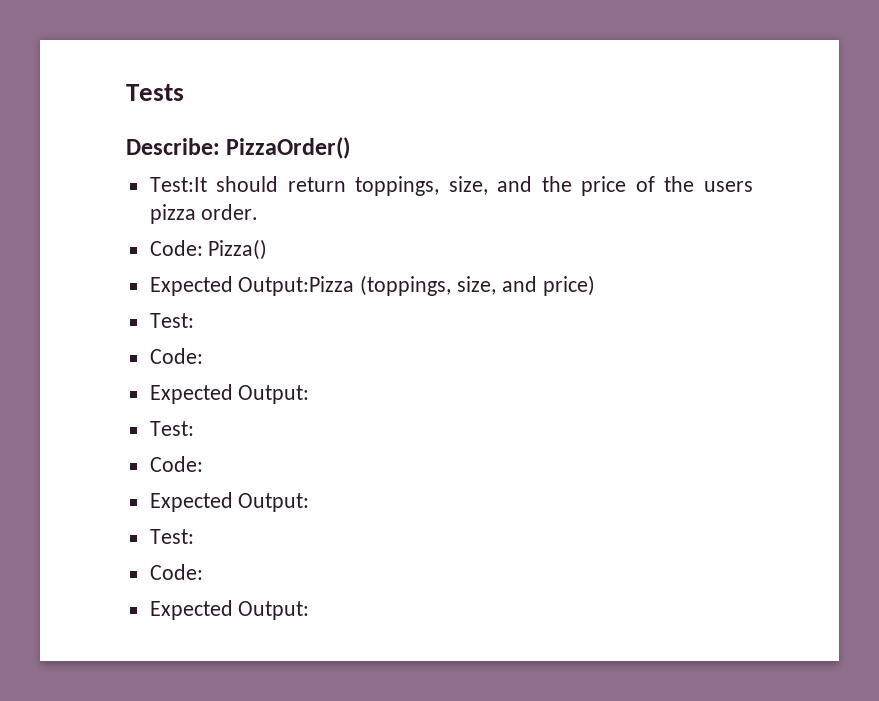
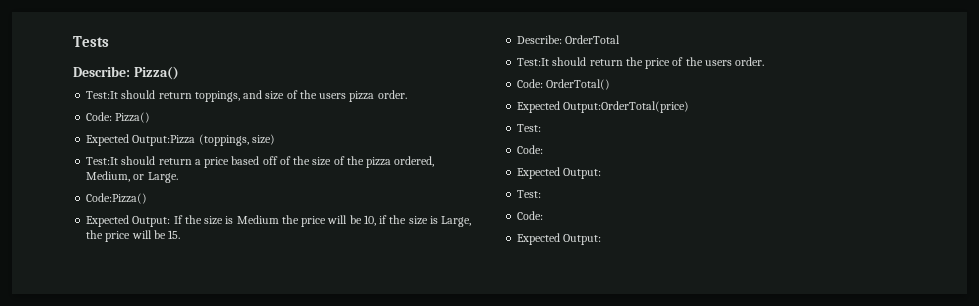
[226,137,351,159] PizzaOrder() -> [133,66,179,80] Pizza()
[448,176,627,196] size, and the price -> [243,90,285,100] and size
[457,275,595,296] [149,313,194,328] [149,348,203,364] [149,384,310,404] [149,421,194,436] [149,456,203,472] [149,492,310,512] [149,529,194,544] [149,564,203,580] [149,600,310,620] size, and price) // Test: // Code: // Expected Output: // Test: // Code: // Expected Output: // Test: // Code: // Expected Output: -> [251,134,275,145] [86,156,435,168] [86,171,178,183] [86,193,148,204] [86,215,472,227] [86,230,181,242] [517,35,621,44] [517,57,765,69] [517,79,611,90] [517,101,690,113] [517,124,542,132] [517,145,544,154] [517,167,602,179] [517,190,542,198] [517,211,544,220] [517,233,602,245] size) // Test:It should return a price based off of the size of the pizza ordered, Medium, or Large. // Code:Pizza() // Expected Output: If the size is Medium the price will be 10, if the size is Large, the price will be 15. // Describe: OrderTotal // Test:It should return the price of the users order. // Code: OrderTotal() // Expected Output:OrderTotal(price) // Test: // Code: // Expected Output: // Test: // Code: // Expected Output:

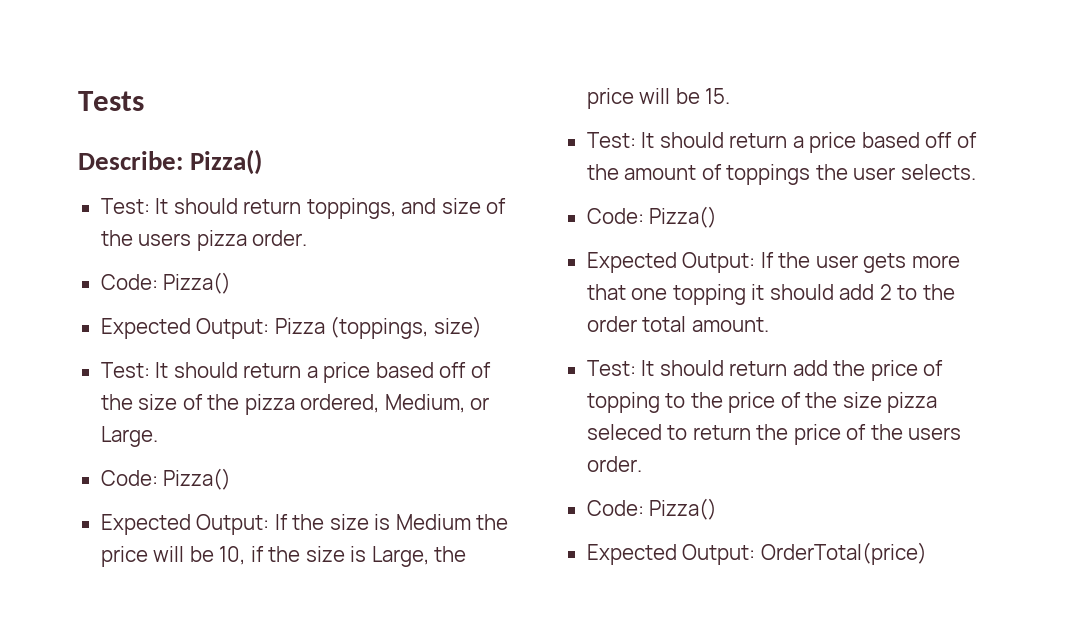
[86,91,119,99] Test:It -> [100,198,169,214] Test: It
[132,135,196,146] Output:Pizza -> [196,318,325,339] Output: Pizza
[86,157,119,165] Test:It -> [100,362,169,378] Test: It
[86,193,148,204] Code:Pizza() -> [100,468,232,490] Code: Pizza()
[517,35,621,44] [517,57,587,66] Describe: OrderTotal // Test:It should -> [586,132,977,153] [586,164,976,185] [586,206,718,228] [586,252,960,273] [586,284,955,305] [586,316,769,332] [586,360,944,381] [586,392,938,413] [586,424,688,440] Test: It should return a price based off of the amount of toppings the user selects. // Code: Pizza() // Expected Output: If the user gets more that one topping it should add 2 to the order total amount. // Test: It should return add the price of topping to the price of the size pizza seleced to
[546,79,611,90] [517,101,690,113] [517,124,542,132] [517,145,544,154] [517,167,602,179] [517,190,542,198] [517,211,544,220] [517,233,602,245] OrderTotal() // Expected Output:OrderTotal(price) // Test: // Code: // Expected Output: // Test: // Code: // Expected Output: -> [649,498,718,520] [586,542,927,565] Pizza() // Expected Output: OrderTotal(price)

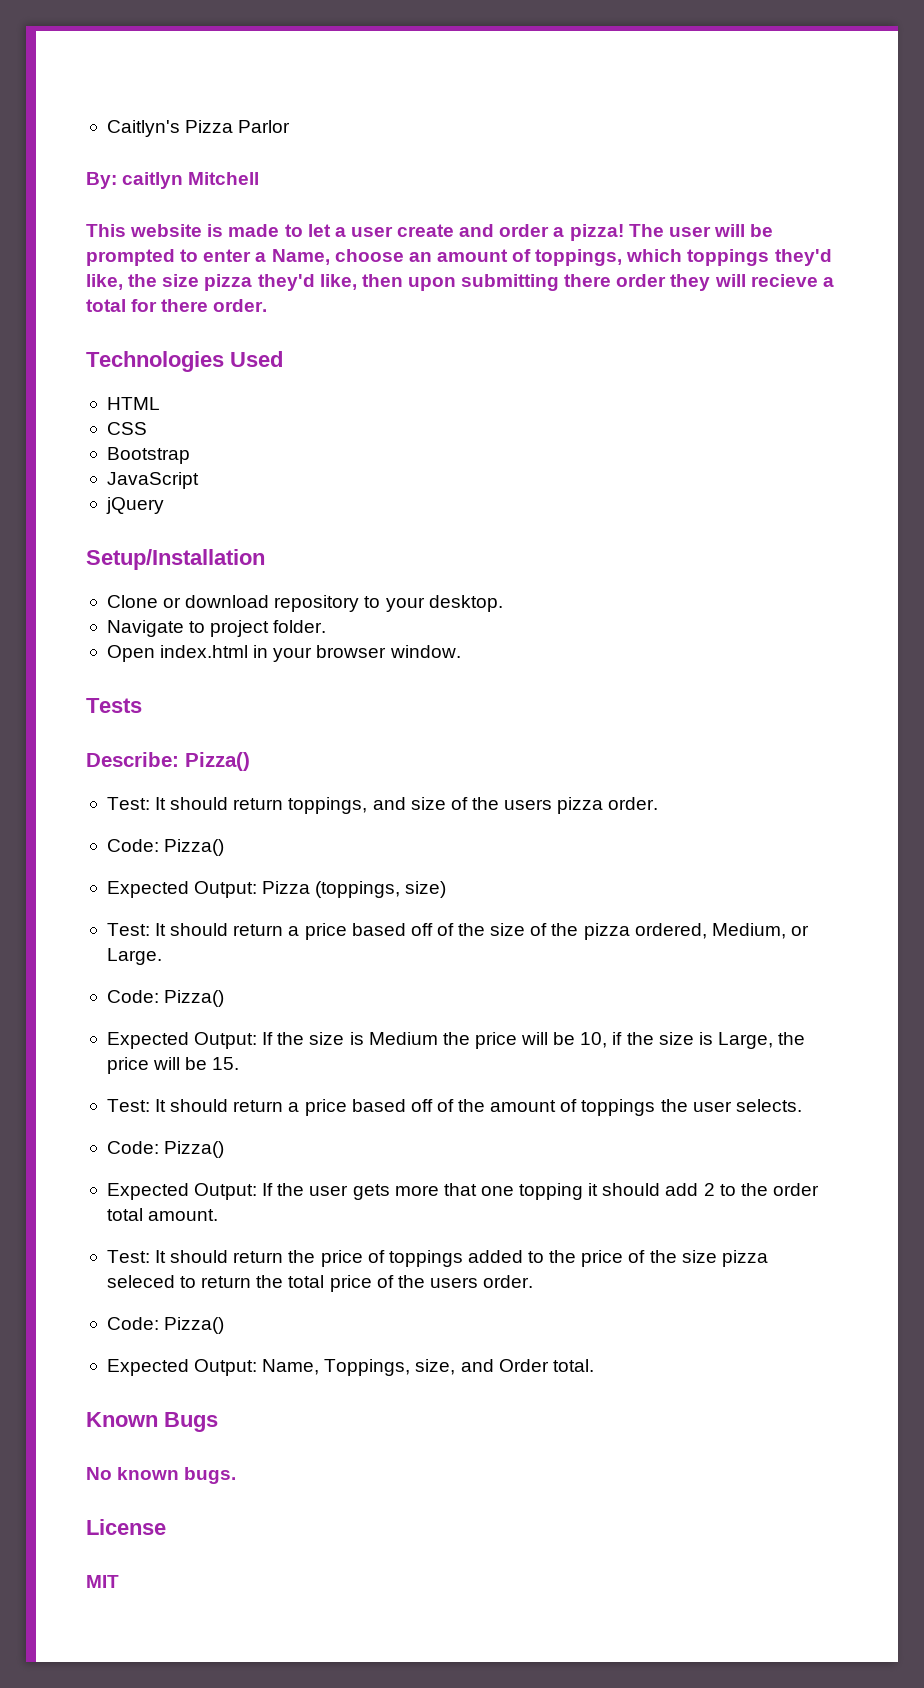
(78, 101) none -> [106,120,291,137] [86,172,260,189] [86,224,774,241] [86,249,832,266] [86,274,834,291] [86,299,268,312] [86,351,283,372] [106,397,160,410] [106,422,147,435] [106,447,190,464] [106,472,199,489] [105,497,164,514] [86,549,265,570] [106,595,503,612] [106,620,327,637] [106,645,461,662] Caitlyn's Pizza Parlor // By: caitlyn Mitchell // This website is made to let a user create and order a pizza! The user will be prompted to enter a Name, choose an amount of toppings, which toppings they'd like, the size pizza they'd like, then upon submitting there order they will recieve a total for there order. // Technologies Used // HTML // CSS // Bootstrap // JavaScript // jQuery // Setup/Installation // Clone or download repository to your desktop. // Navigate to project folder. // Open index.html in your browser window. //
[792,360,944,381] [586,392,660,413] add the price of topping -> [288,1250,523,1267] the price of toppings added
(789, 432) none -> [288,1275,325,1288] total
[760,542,927,565] OrderTotal(price) -> [262,1359,594,1376] [86,1412,218,1432] [86,1467,237,1484] [86,1519,166,1535] [86,1575,119,1588] Name, Toppings, size, and Order total. // Known Bugs // No known bugs. // License // MIT

